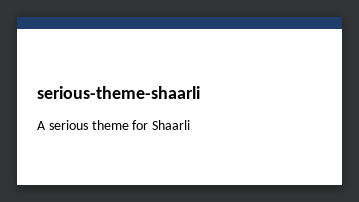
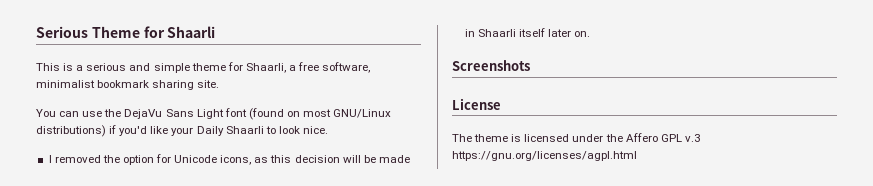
[37,86,200,99] [37,120,191,130] serious-theme-shaarli // A serious theme for Shaarli -> [36,26,216,38] [36,62,371,73] [36,80,220,90] [36,108,392,120] [36,125,328,137] [48,154,410,165] [464,28,591,37] [452,60,530,71] [452,98,501,110] [452,133,700,142] [452,151,637,161] Serious Theme for Shaarli // This is a serious and simple theme for Shaarli, a free software, minimalist bookmark sharing site. // You can use the DejaVu Sans Light font (found on most GNU/Linux distributions) if you'd like your Daily Shaarli to look nice. // I removed the option for Unicode icons, as this decision will be made in Shaarli itself later on. // Screenshots // License // The theme is licensed under the Affero GPL v.3 https://gnu.org/licenses/agpl.html

